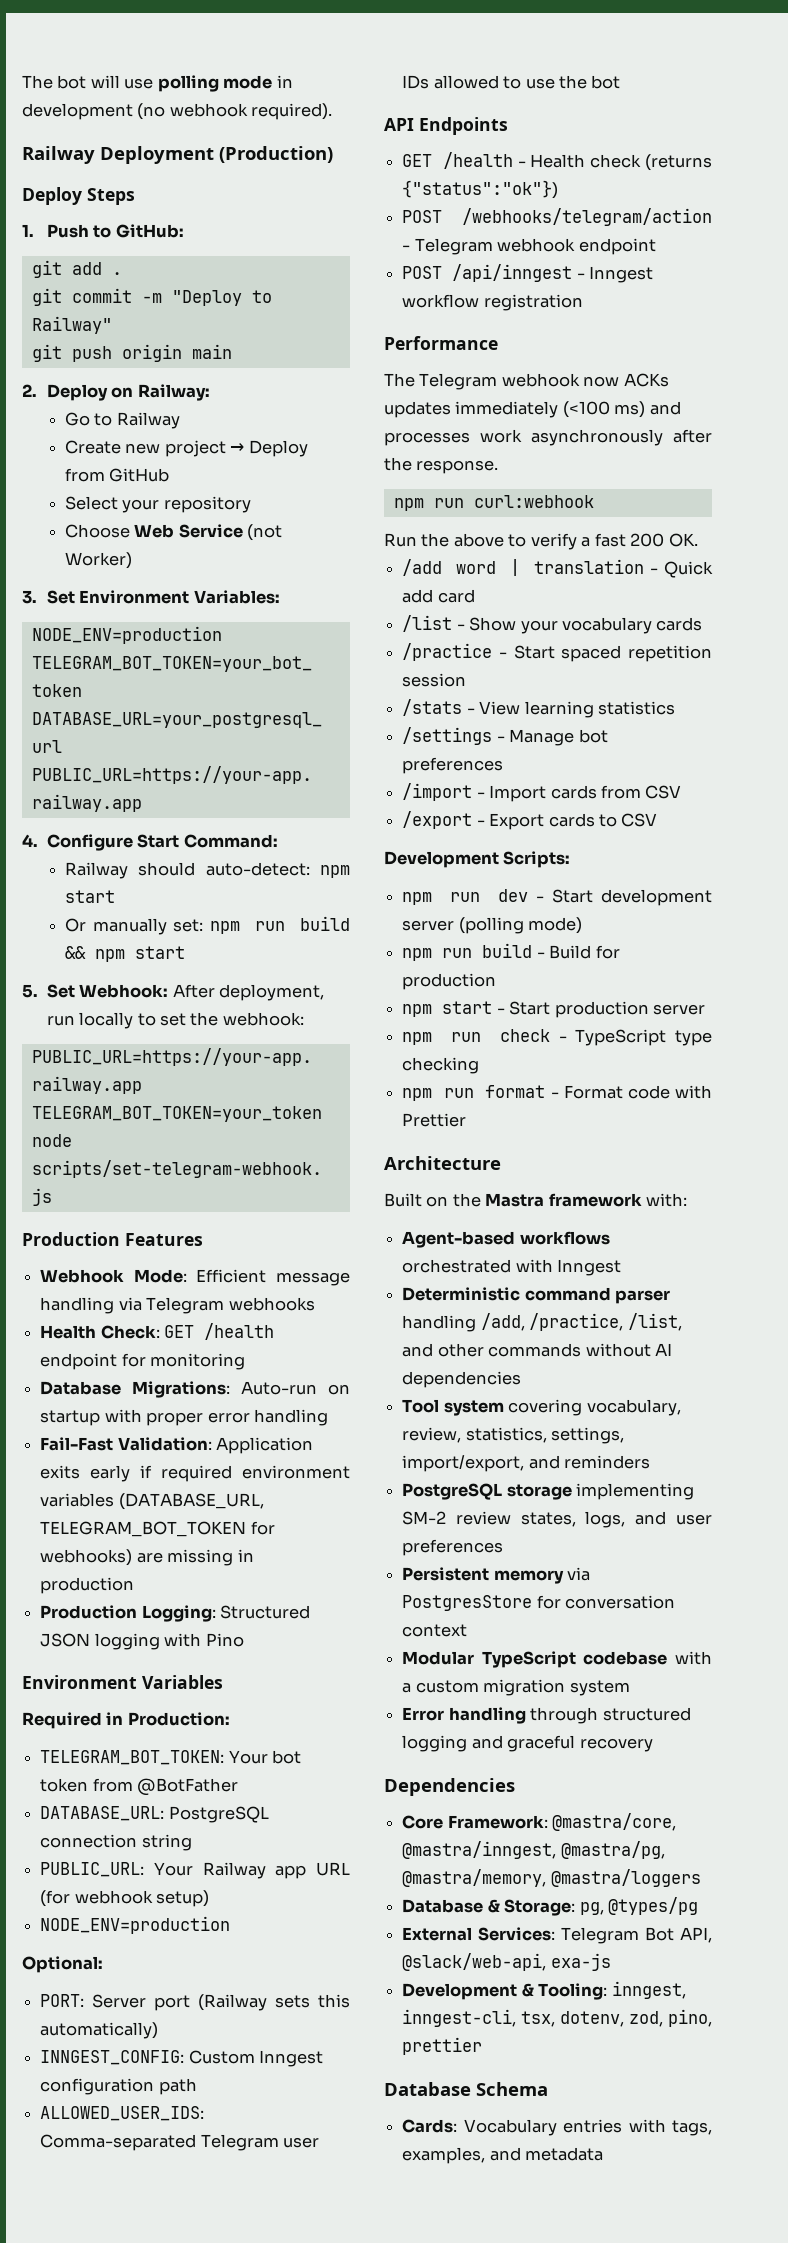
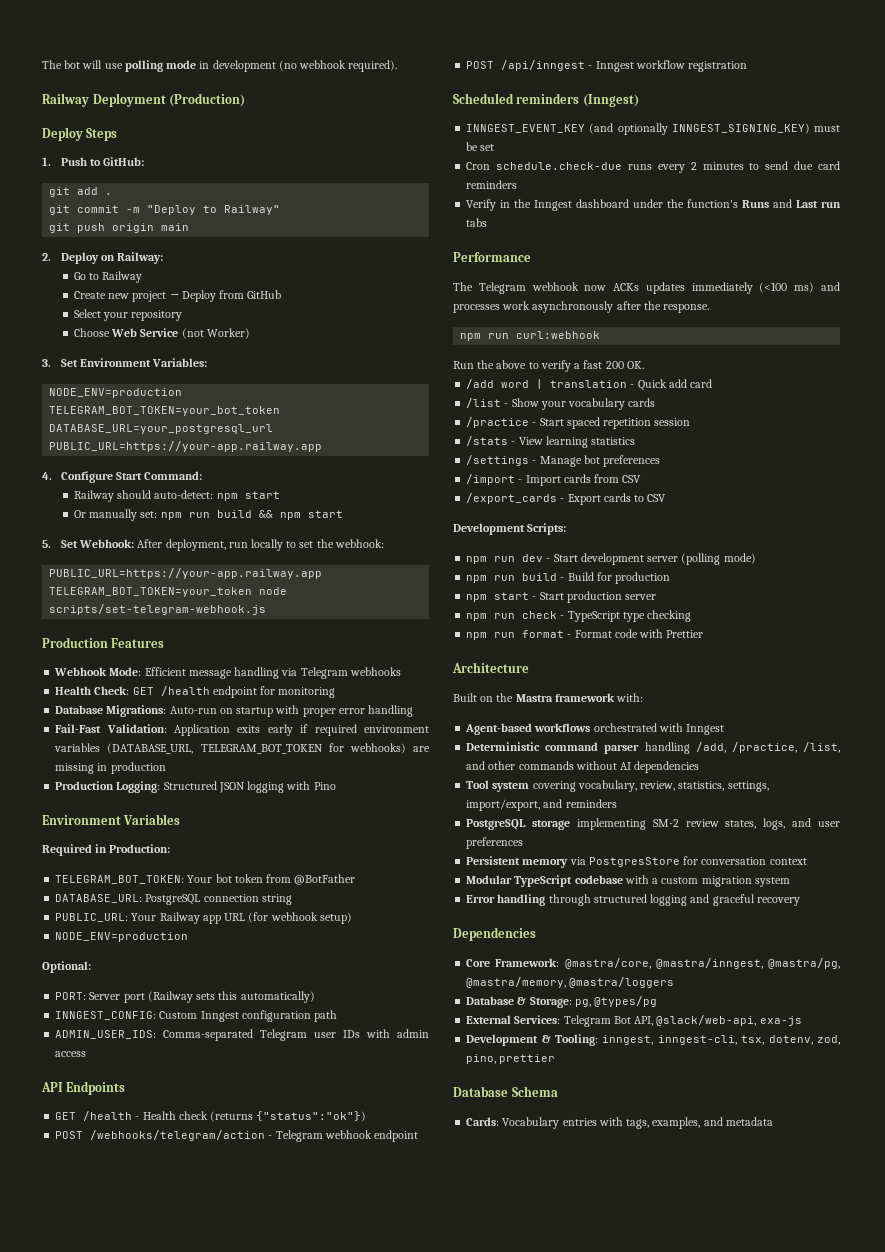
[40,2106,205,2121] ALLOWED_USER_IDS: -> [55,1030,157,1039] ADMIN_USER_IDS:
[433,75,621,89] allowed to use the bot -> [366,1029,430,1038] [55,1051,87,1057] with admin access
(583, 302) none -> [453,93,639,107] [466,123,840,135] [466,142,495,151] [466,161,840,173] [466,180,518,189] [466,199,841,211] [466,218,488,227] // Scheduled reminders (Inngest) // INNGEST_EVENT_KEY (and optionally INNGEST_SIGNING_KEY) must be set // Cron schedule.check-due runs every 2 minutes to send due card reminders // Verify in the Inngest dashboard under the function's Runs and Last run tabs
[402,811,473,829] /export -> [466,493,558,504] /export_cards

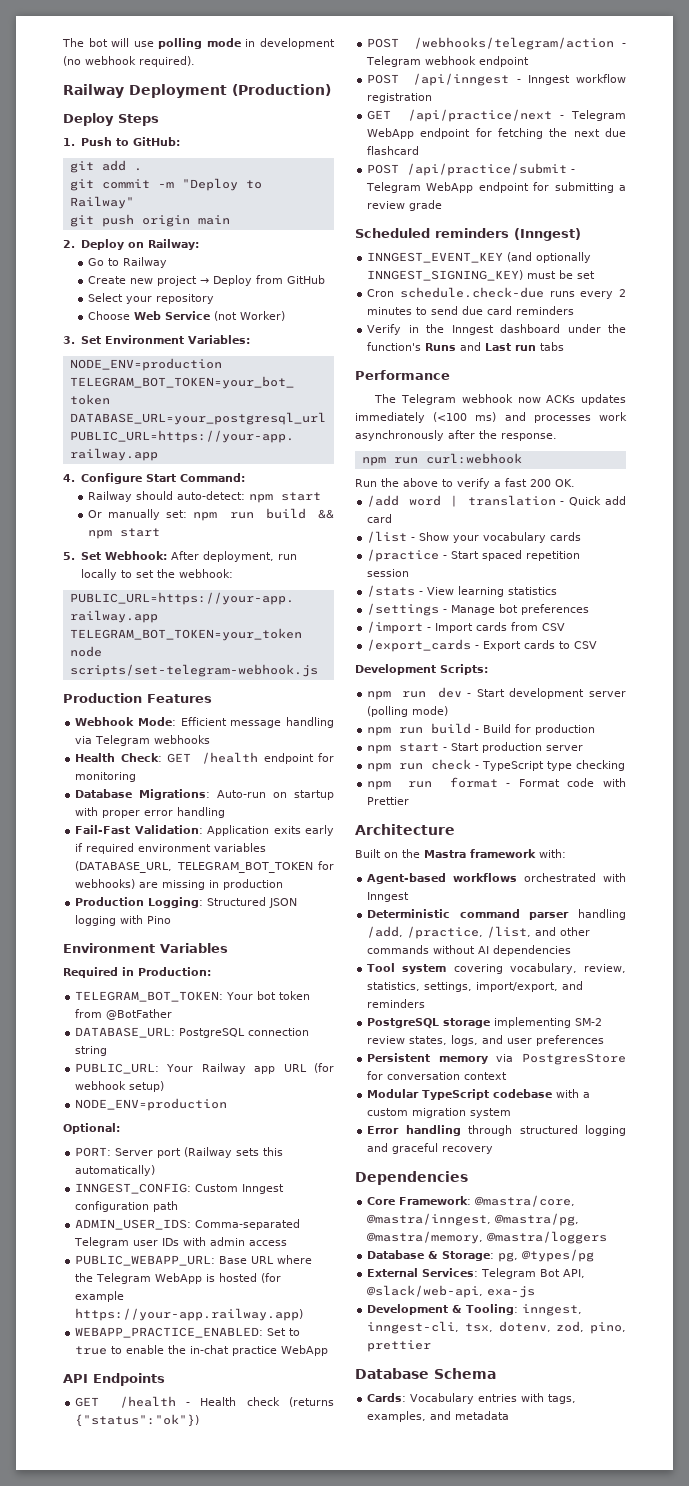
(87, 1054) none -> [75,1255,313,1266] [75,1273,282,1284] [75,1291,125,1302] [75,1308,304,1321] [75,1327,301,1338] [75,1345,329,1356] // PUBLIC_WEBAPP_URL: Base URL where the Telegram WebApp is hosted (for example https://your-app.railway.app) // WEBAPP_PRACTICE_ENABLED: Set to true to enable the in-chat practice WebApp
(748, 66) none -> [367,109,627,122] [367,128,626,139] [367,146,420,155] [367,163,576,176] [366,182,626,193] [367,200,443,211] // GET /api/practice/next - Telegram WebApp endpoint for fetching the next due flashcard // POST /api/practice/submit - Telegram WebApp endpoint for submitting a review grade

